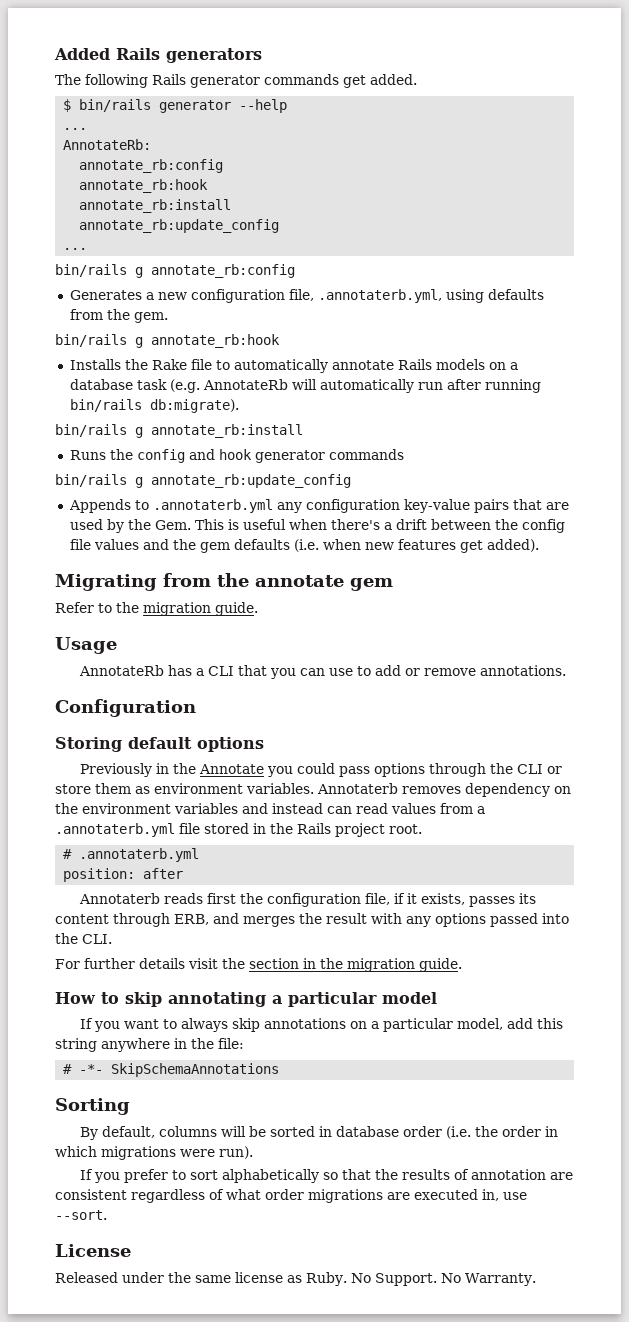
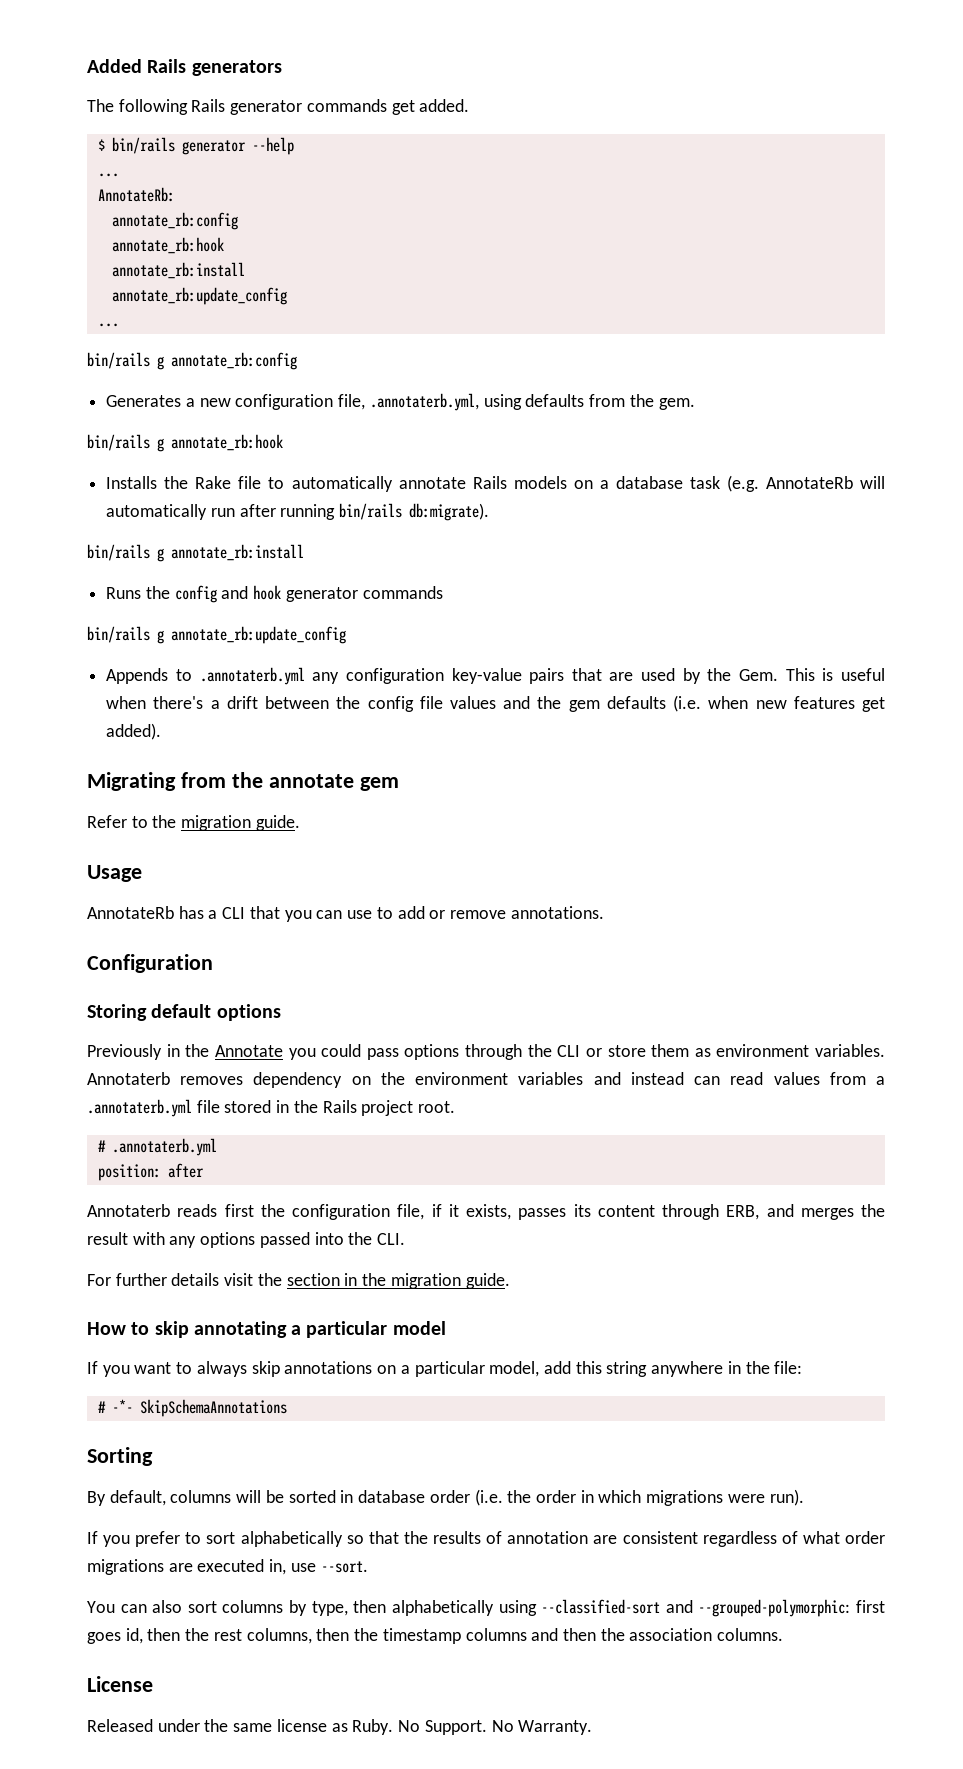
(107, 1215) none -> [87,1599,886,1617] [87,1628,784,1644] // You can also sort columns by type, then alphabetically using --classified-sort and --grouped-polymorphic: first goes id, then the rest columns, then the timestamp columns and then the association columns.

